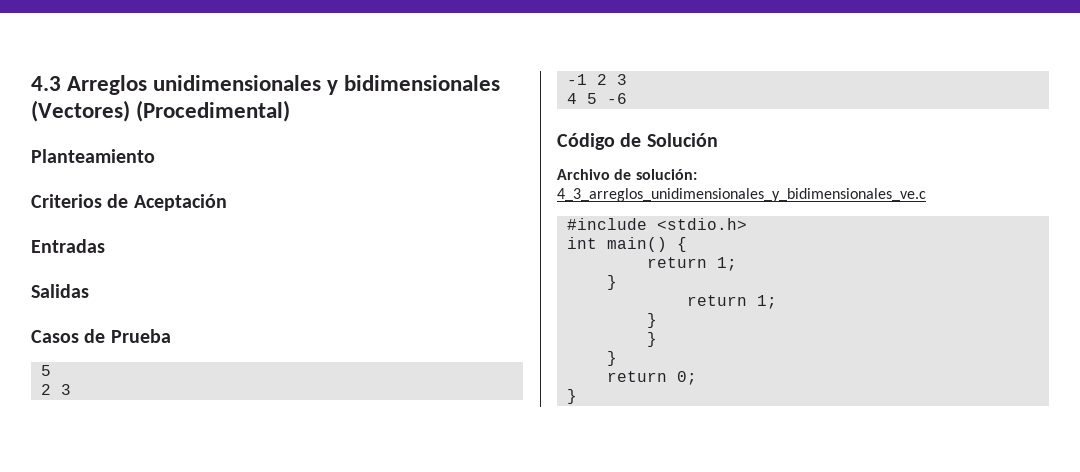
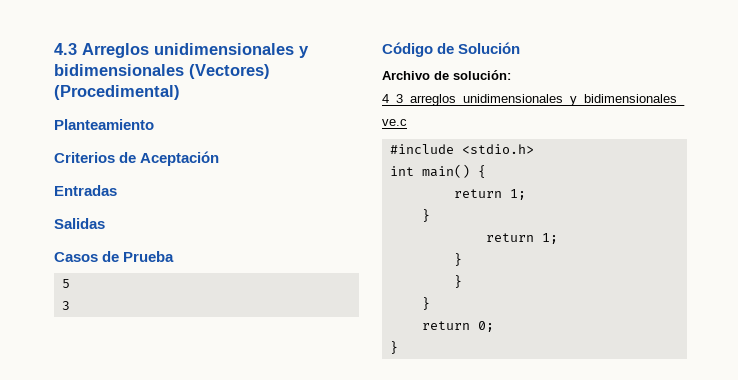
[40,384,71,395] [566,74,627,85] [566,93,627,104] 2 3 // -1 2 3 // 4 5 -6 -> [61,301,70,310] 3

